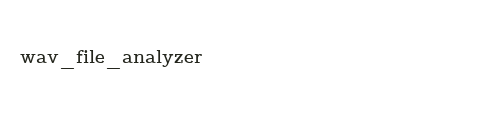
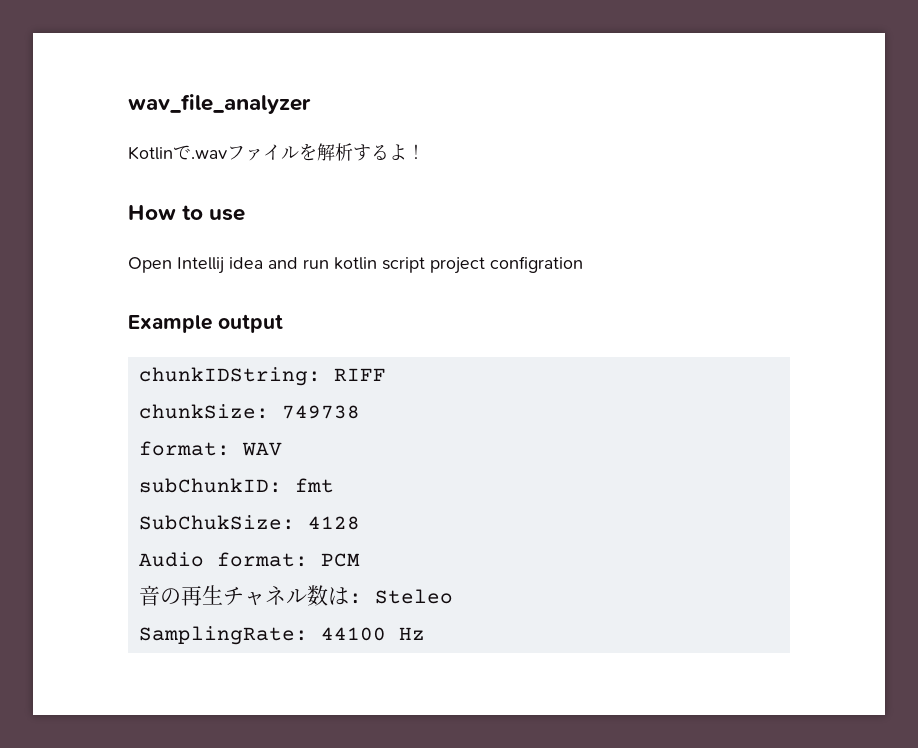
(203, 59) none -> [128,143,425,161] [128,205,246,221] [128,256,583,274] [128,314,283,333] [138,367,386,386] [138,404,360,419] [138,441,282,456] [138,478,334,493] [138,515,360,530] [138,552,360,567] [138,585,453,606] [138,626,425,645] // Kotlinで.wavファイルを解析するよ！ // How to use // Open Intellij idea and run kotlin script project configration // Example output // chunkIDString: RIFF // chunkSize: 749738 // format: WAV // subChunkID: fmt // SubChukSize: 4128 // Audio format: PCM // 音の再生チャネル数は: Steleo // SamplingRate: 44100 Hz

